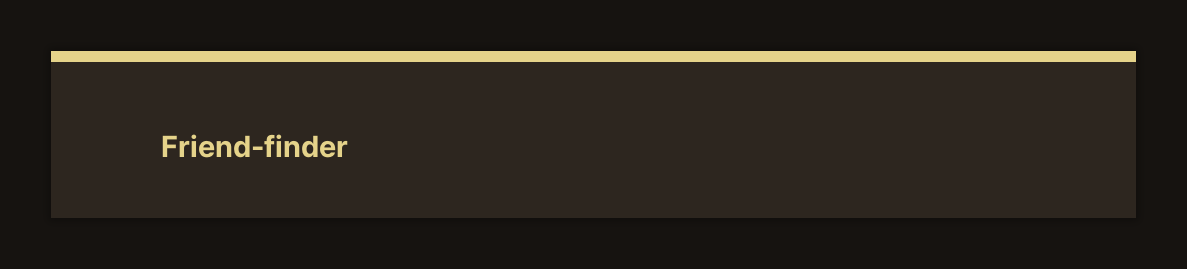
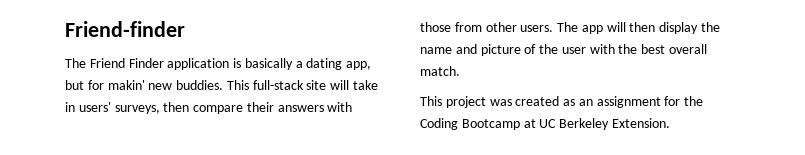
(348, 146) none -> [65,58,372,70] [65,80,379,90] [65,102,353,114] [420,22,721,34] [420,44,708,56] [420,66,460,76] [420,96,704,108] [420,118,670,130] // The Friend Finder application is basically a dating app, but for makin' new buddies. This full-stack site will take in users' surveys, then compare their answers with those from other users. The app will then display the name and picture of the user with the best overall match. // This project was created as an assignment for the Coding Bootcamp at UC Berkeley Extension.

